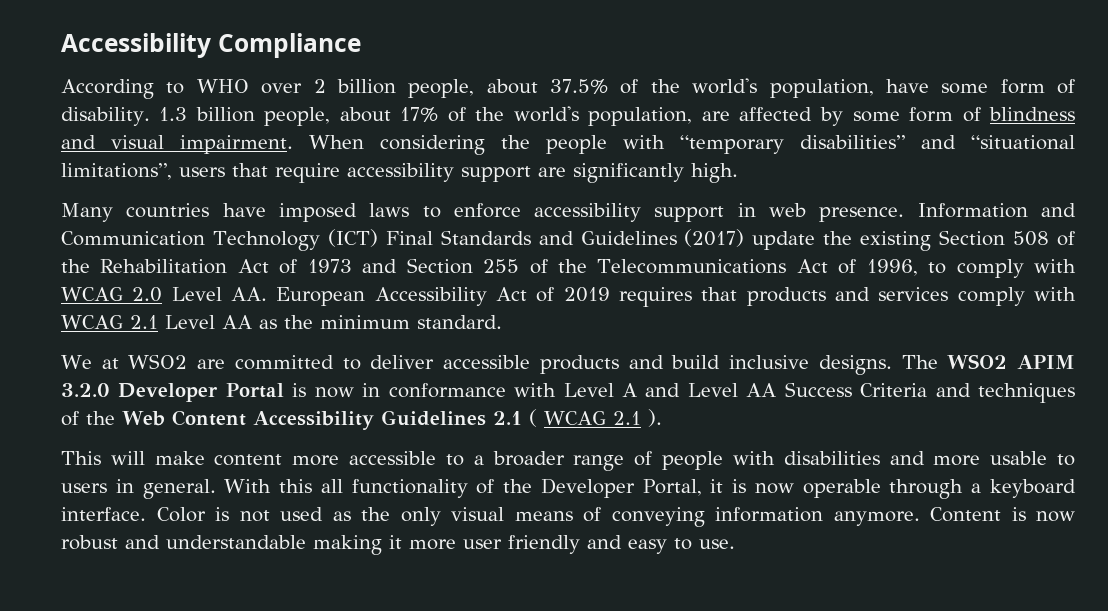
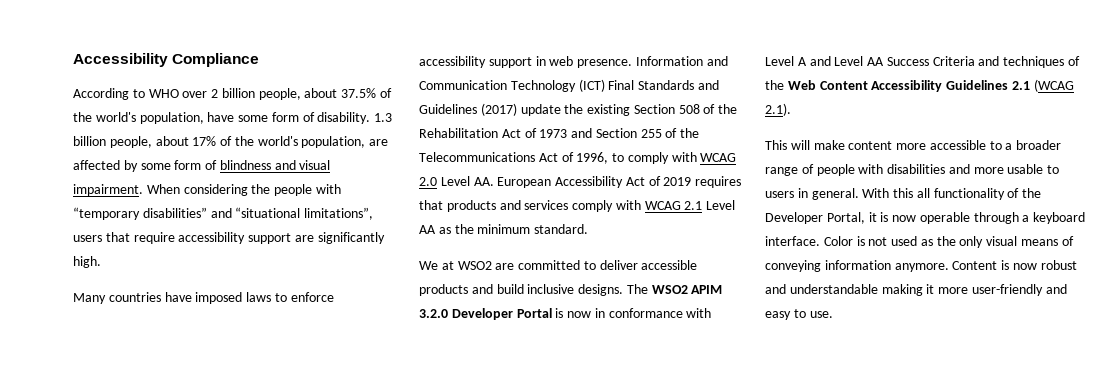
[528,409,662,427] ( WCAG 2.1 ). -> [1033,79,1074,92] [765,103,791,116] (WCAG 2.1).
[463,535,580,554] user friendly -> [971,284,1043,296] user-friendly

